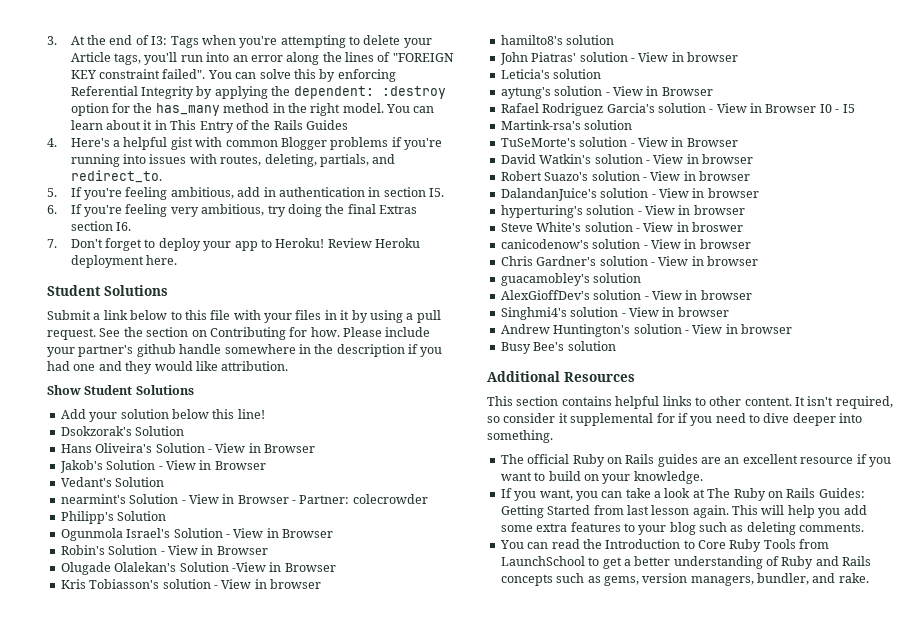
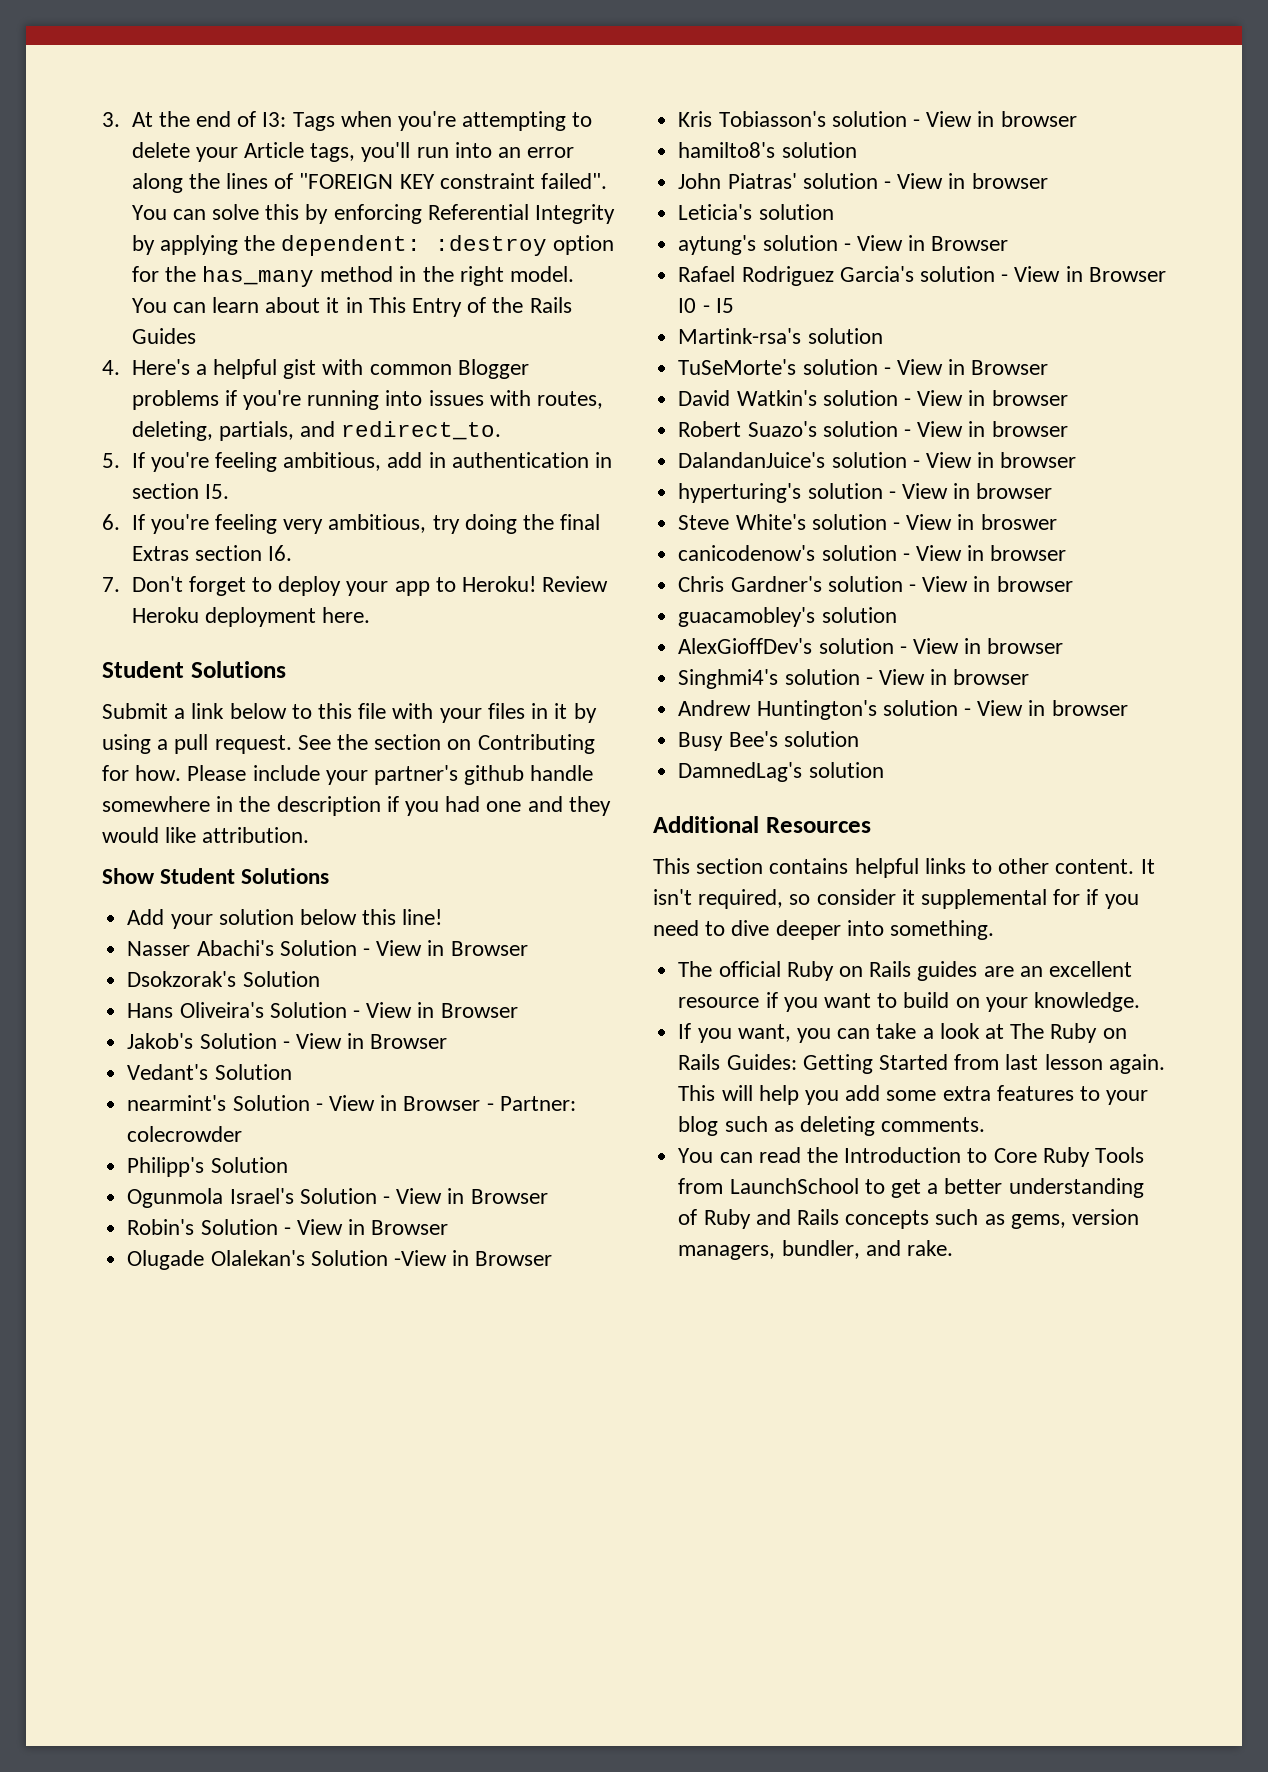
(265, 414) none -> [127,940,528,956] // Nasser Abachi's Solution - View in Browser
(616, 346) none -> [678,762,884,782] // DamnedLag's solution

